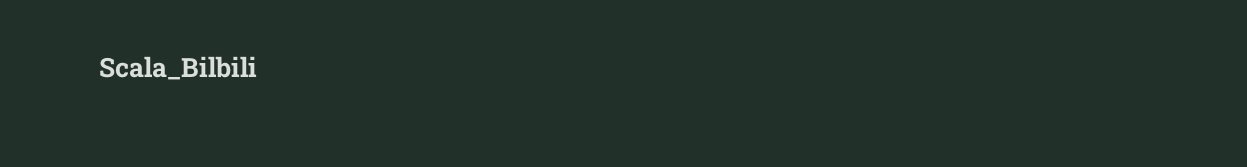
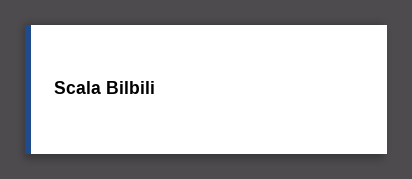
[99,56,257,80] Scala_Bilbili -> [54,81,155,94] Scala Bilbili

